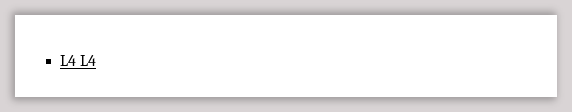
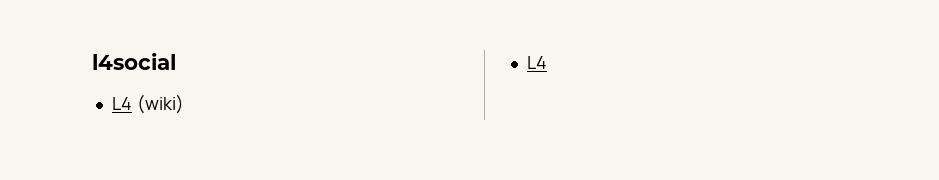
[60,55,77,66] L4 -> [92,53,176,70] [111,94,184,114] l4social // L4 (wiki) //

